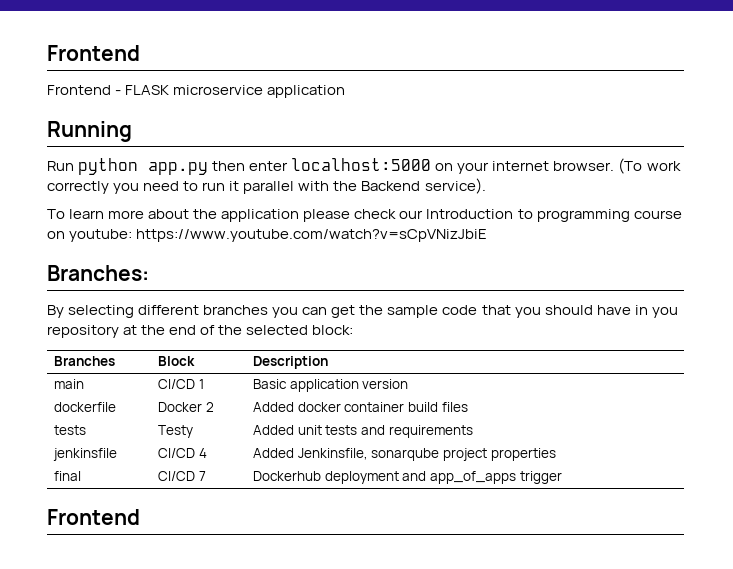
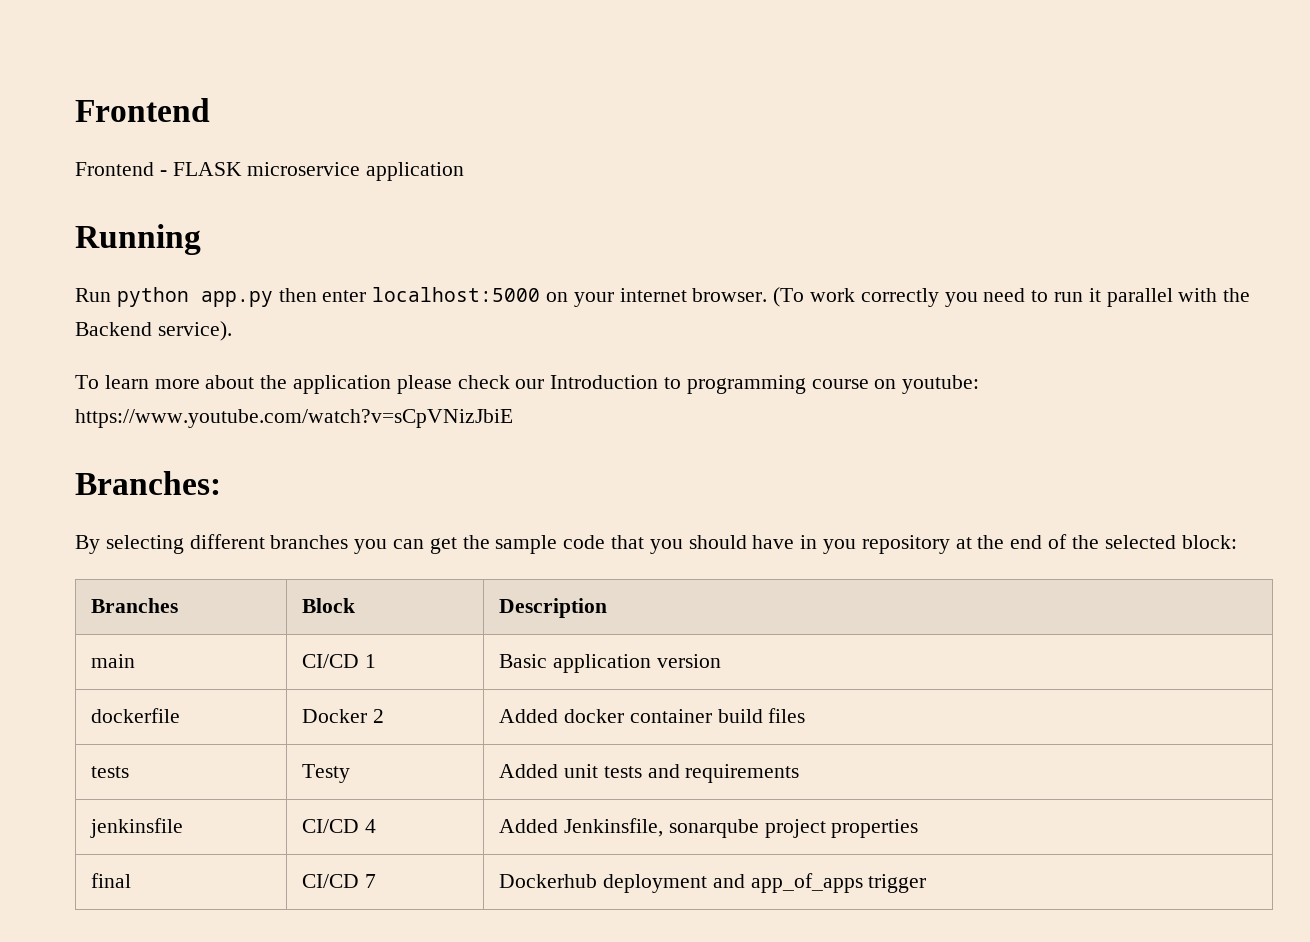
[47,509,140,525] // Frontend -> (927, 883) none

